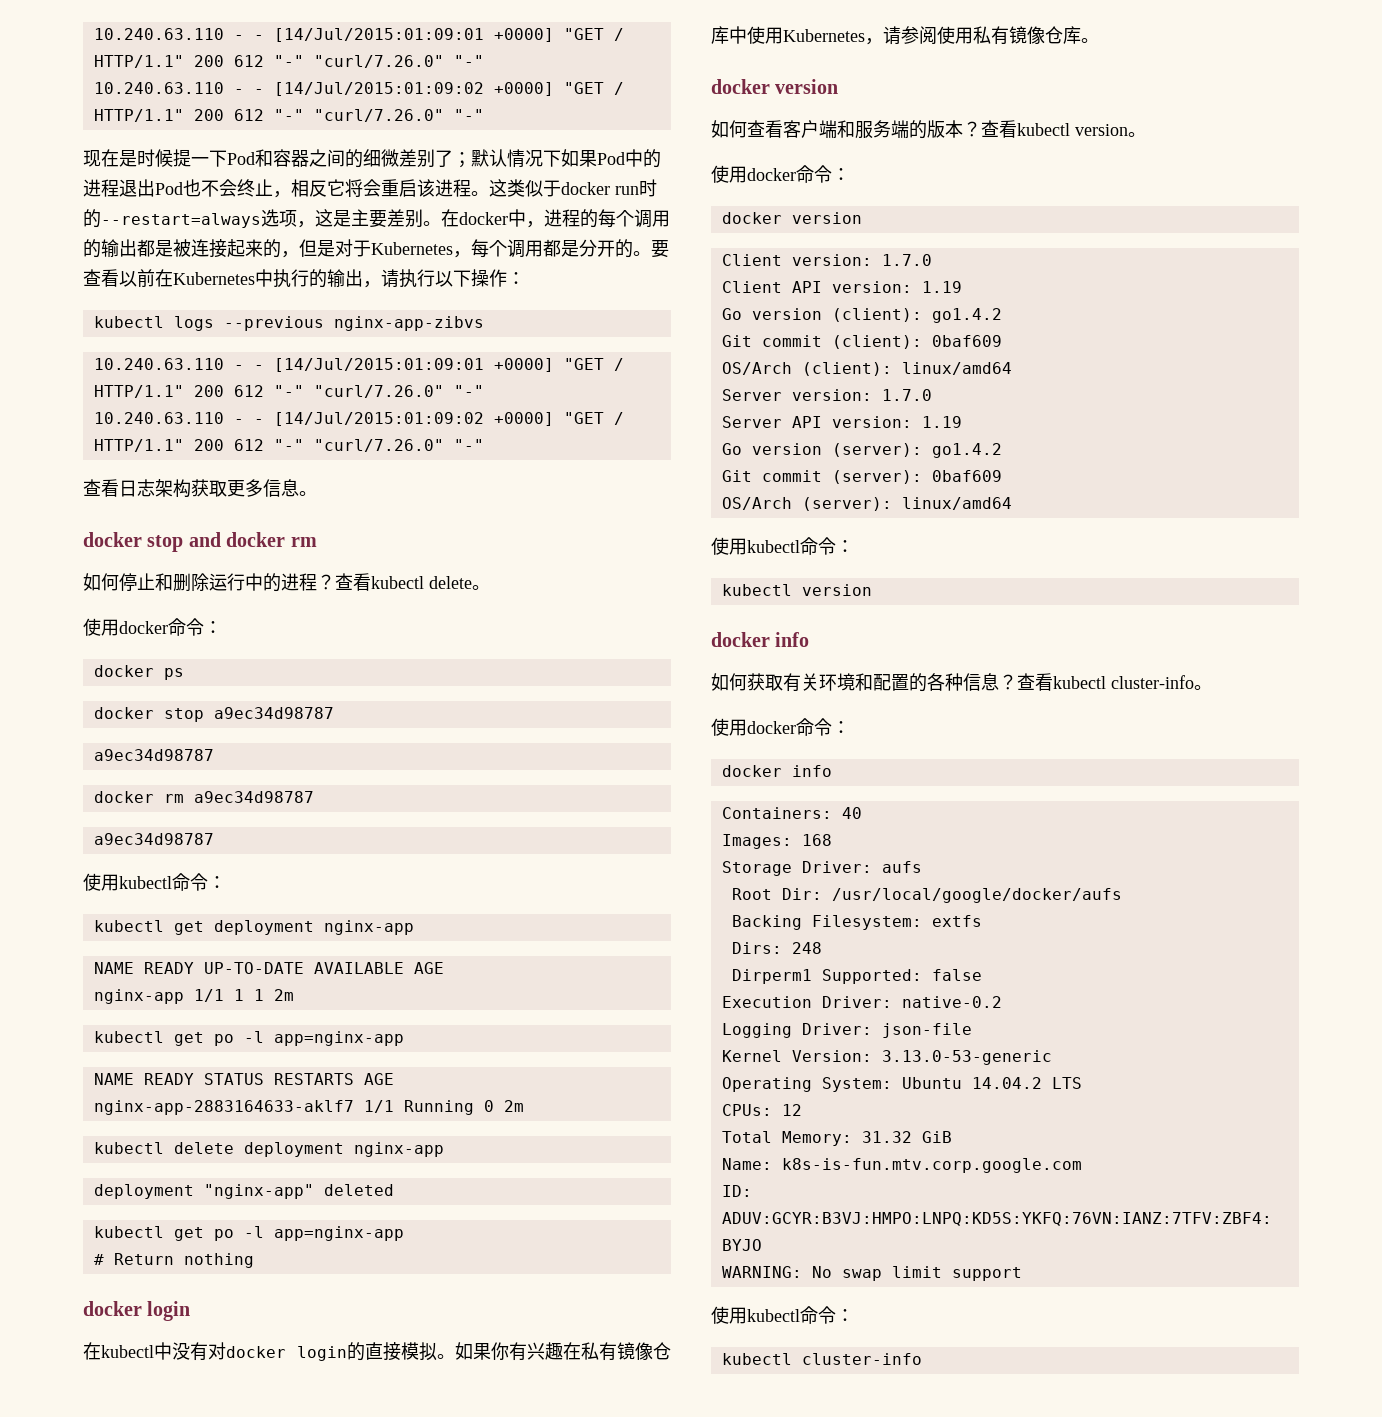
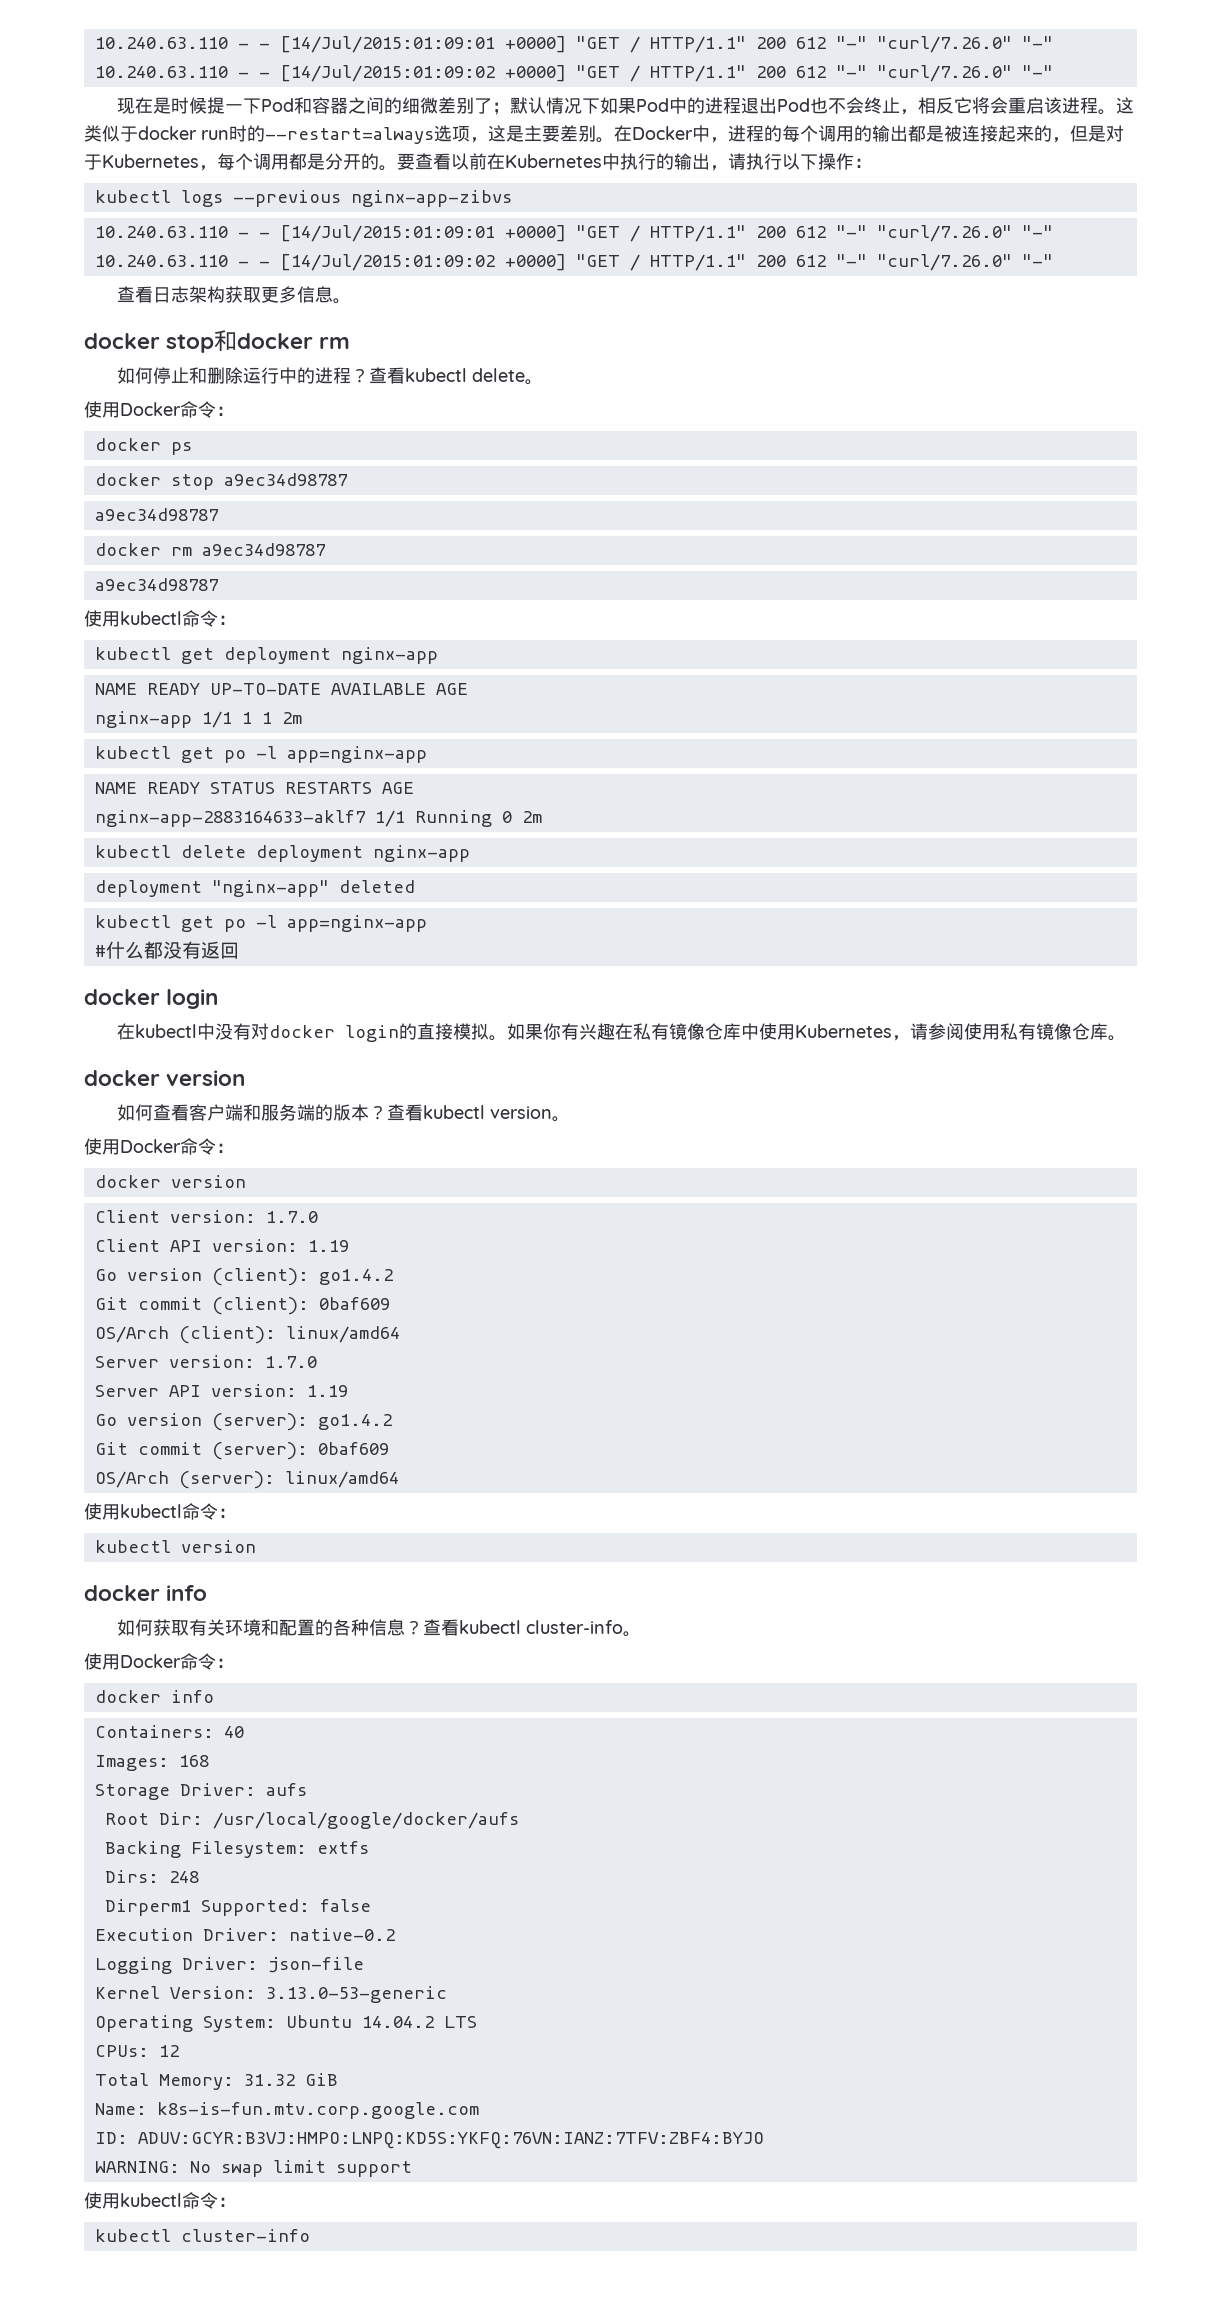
[459,212,508,225] docker -> [632,126,693,140] Docker
[188,532,221,547] and -> [214,330,238,352] 和
[119,621,168,634] docker -> [120,402,181,416] Docker
[113,1253,254,1268] Return nothing -> [105,941,239,959] 什么都没有返回
[747,168,796,181] docker -> [120,1139,181,1153] Docker
[747,721,796,734] docker -> [120,1654,181,1668] Docker

